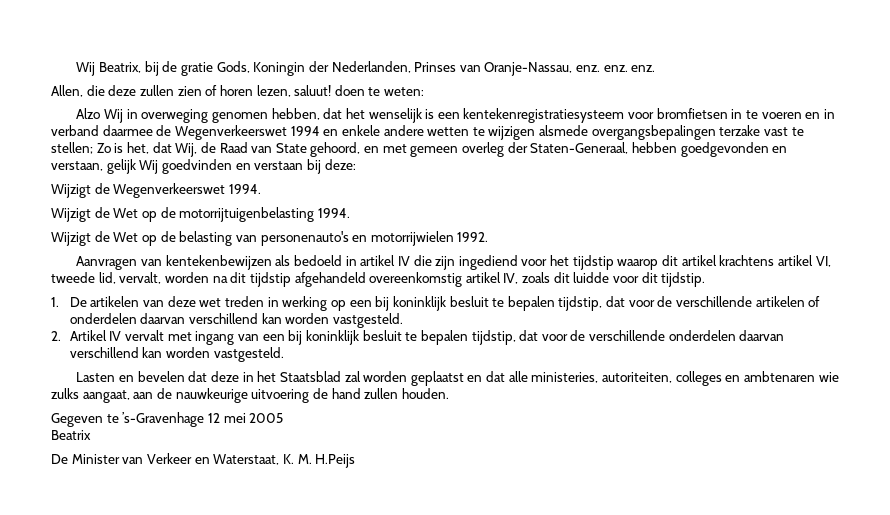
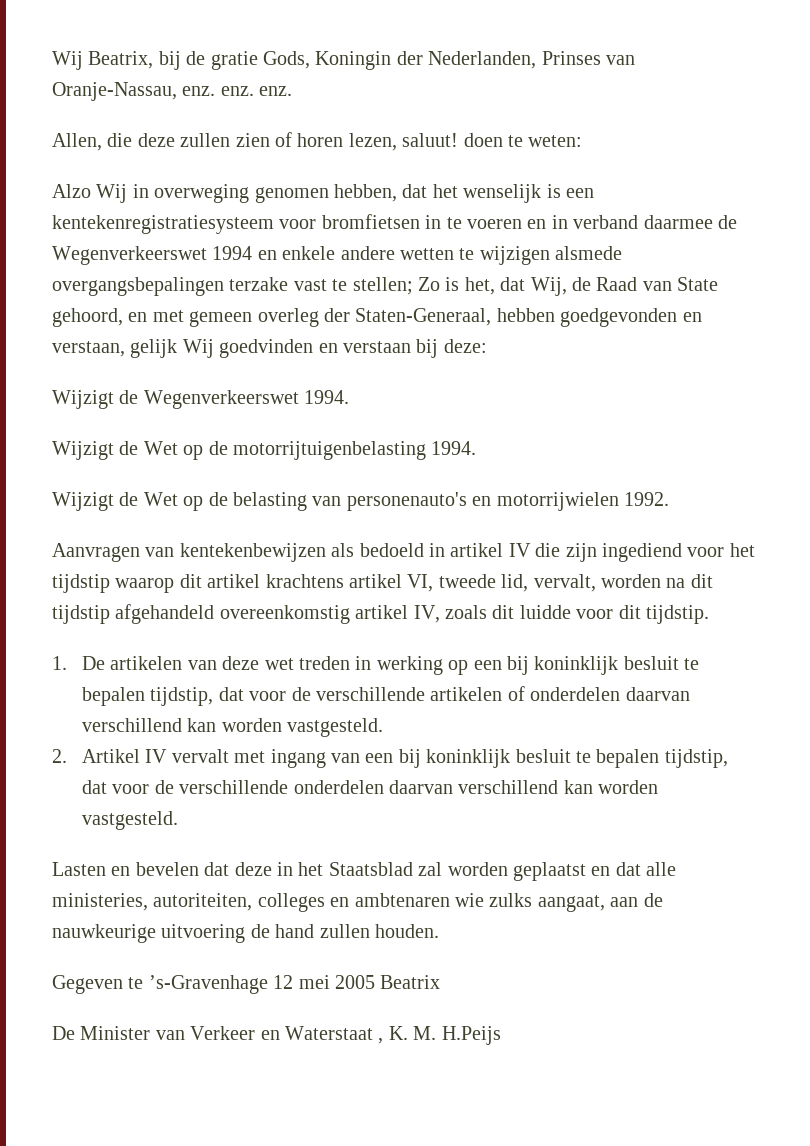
(284, 418) // -> (375, 982) none
[213,454,280,465] Waterstaat, -> [285,1026,384,1044] Waterstaat ,

